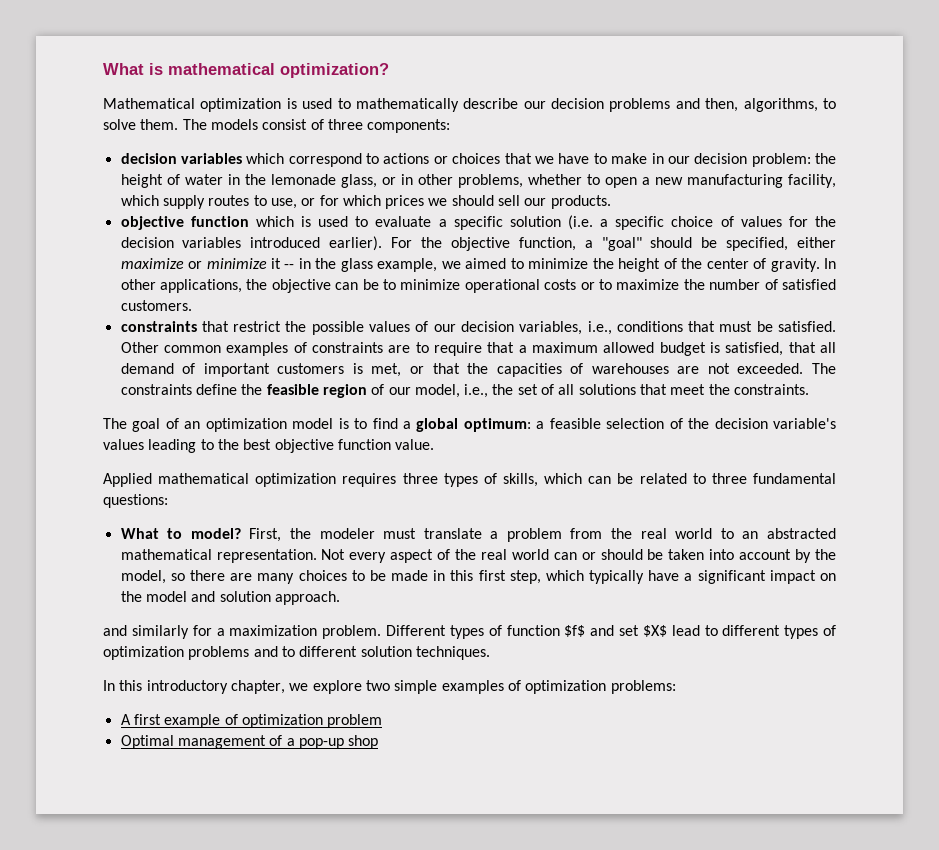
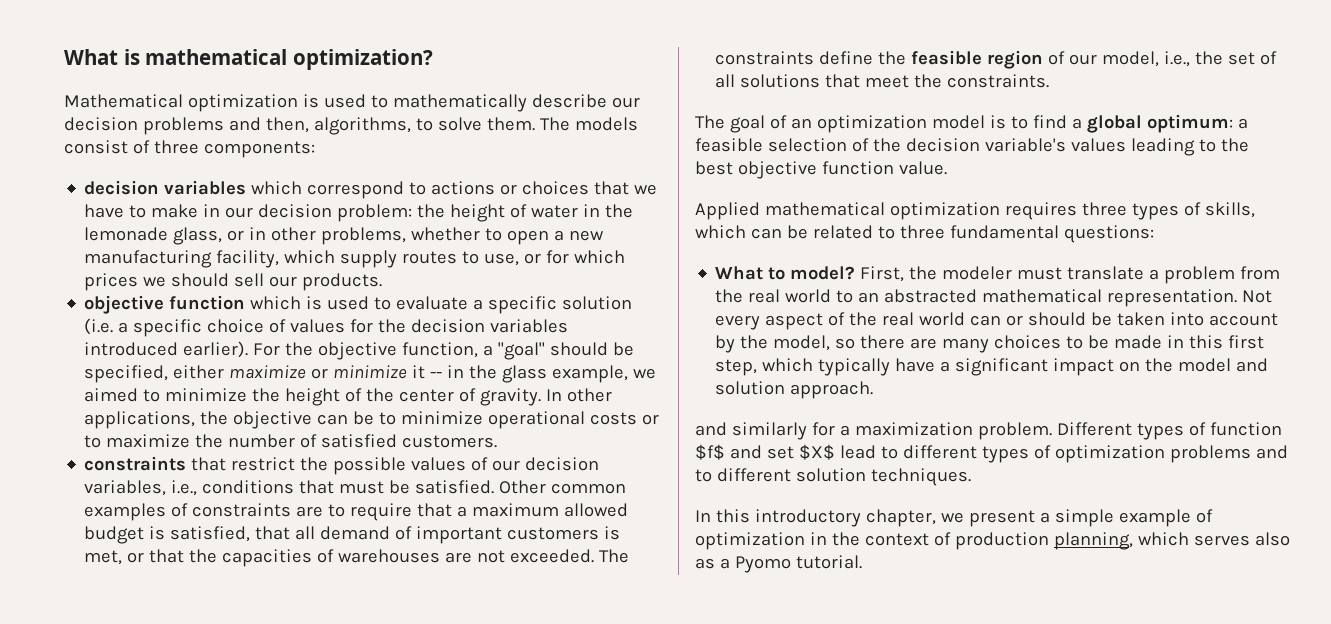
[312,680,676,694] [120,714,383,728] [120,735,379,749] explore two simple examples of optimization problems: // A first example of optimization problem // Optimal management of a pop-up shop -> [968,509,1213,527] [695,532,1290,550] [695,555,862,573] present a simple example of optimization in the context of production planning, which serves also as a Pyomo tutorial.

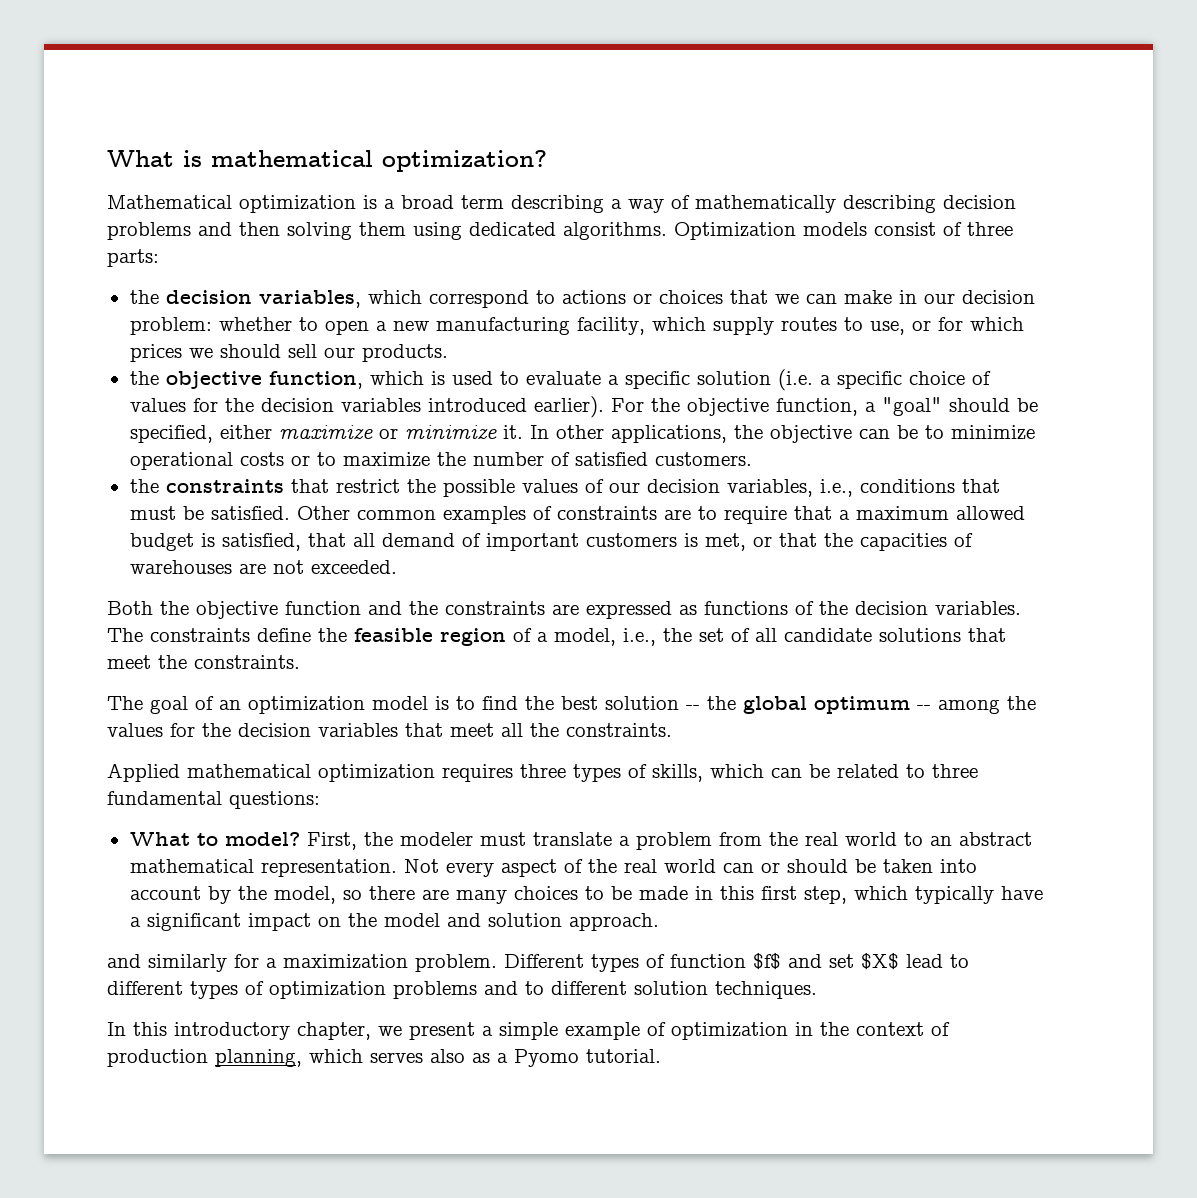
[323,94,640,112] [64,117,638,135] [64,140,315,158] [84,180,247,195] used to mathematically describe our decision problems and then, algorithms, to solve them. The models consist of three components: // decision variables -> [384,195,1016,213] [107,222,1013,240] [107,249,159,267] [129,290,361,308] a broad term describing a way of mathematically describing decision problems and then solving them using dedicated algorithms. Optimization models consist of three parts: // the decision variables,
[84,204,147,218] have to -> [805,294,837,304] can
[417,204,634,222] [84,227,407,245] the height of water in the lemonade glass, or in other problems, -> (212, 326) none
[84,295,246,314] objective function -> [129,371,363,389] the objective function,
[412,365,657,383] [84,388,542,406] it -- in the glass example, we aimed to minimize the height of the center of gravity. -> [502,425,523,439] it.
(498, 441) none -> [129,479,159,493] the
(595, 556) none -> [107,601,1021,619] // Both the objective function and the constraints are expressed as functions of the decision variables.
[1069,54,1098,65] our -> [537,632,548,642] a
(736, 81) none -> [784,628,872,642] candidate
[1071,114,1248,133] [695,138,1249,156] [695,161,947,179] a global optimum: a feasible selection of the decision variable's values leading to the best objective function value. -> [525,696,1036,714] [107,723,672,737] the best solution -- the global optimum -- among the values for the decision variables that meet all the constraints.
[884,289,978,303] abstracted -> [958,832,1032,846] abstract

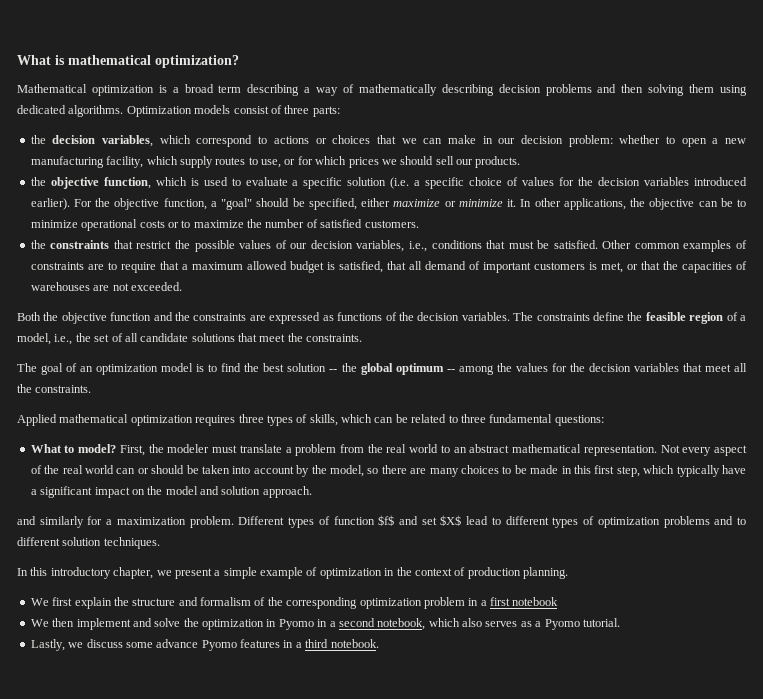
[215,1049,661,1067] planning, which serves also as a Pyomo tutorial. -> [523,567,568,579] [30,597,559,609] [30,618,620,630] [30,639,379,651] planning. // We first explain the structure and formalism of the corresponding optimization problem in a first notebook // We then implement and solve the optimization in Pyomo in a second notebook, which also serves as a Pyomo tutorial. // Lastly, we discuss some advance Pyomo features in a third notebook.

